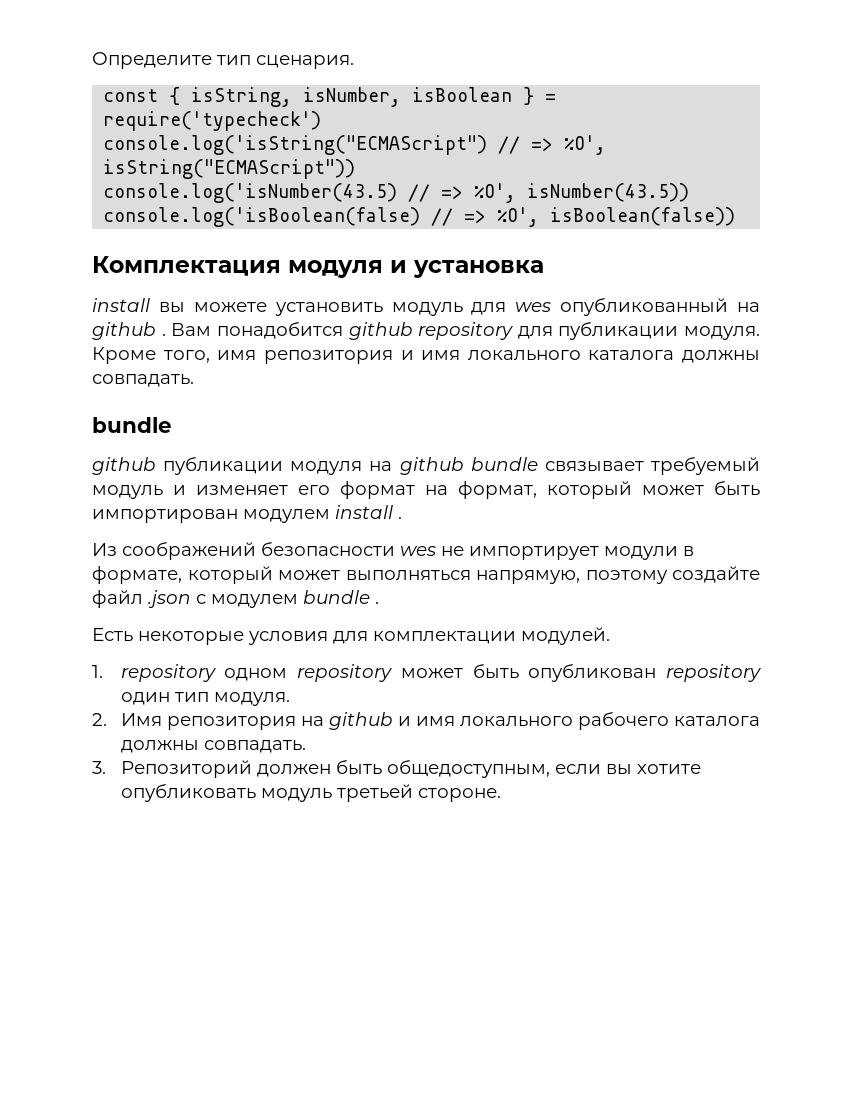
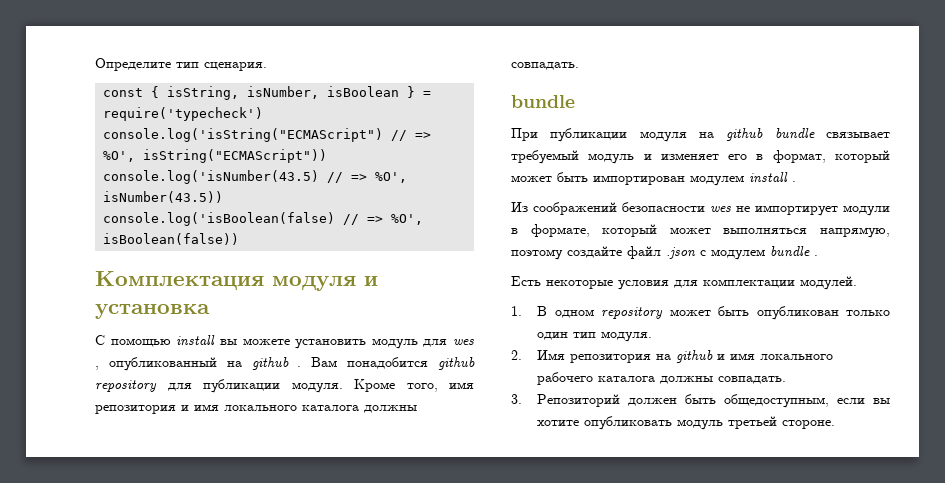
(544, 269) none -> [95,335,171,347] С помощью
(552, 307) none -> [95,366,99,370] ,
[92,457,156,475] github -> [511,128,538,141] При
[340,481,448,499] формат на -> [756,154,764,160] в
[120,664,216,682] repository -> [537,306,548,316] В
[666,664,761,682] repository -> [846,310,890,316] только

